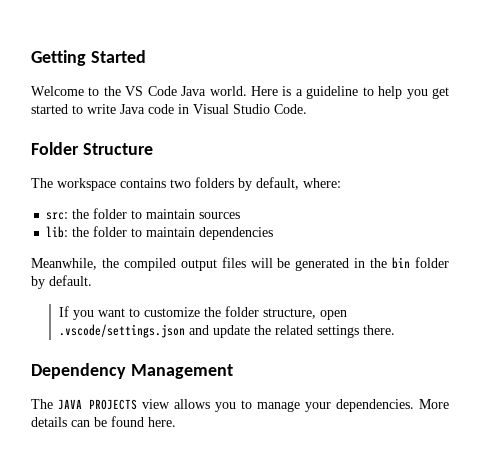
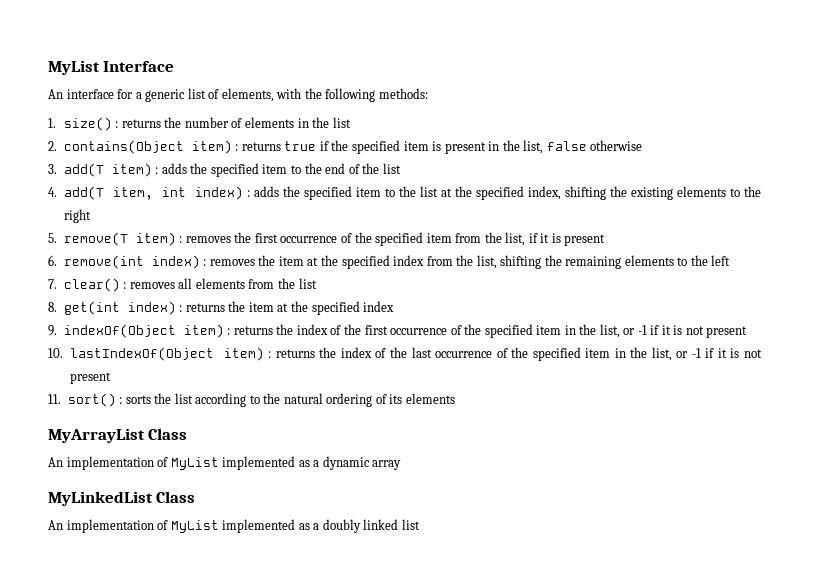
[31,50,146,66] [31,86,450,99] [31,104,307,114] [31,142,153,155] [31,177,341,191] [46,208,241,220] [46,226,274,240] [31,257,450,271] [31,275,92,289] [58,306,347,320] [58,324,395,338] [31,363,233,379] [31,399,450,412] [31,416,176,427] Getting Started // Welcome to the VS Code Java world. Here is a guideline to help you get started to write Java code in Visual Studio Code. // Folder Structure // The workspace contains two folders by default, where: // src: the folder to maintain sources // lib: the folder to maintain dependencies // Meanwhile, the compiled output files will be generated in the bin folder by default. // If you want to customize the folder structure, open .vscode/settings.json and update the related settings there. // Dependency Management // The JAVA PROJECTS view allows you to manage your dependencies. More details can be found here. -> [48,60,175,75] [48,88,428,102] [48,117,351,131] [48,140,643,154] [48,163,401,177] [48,186,761,200] [63,209,91,223] [48,232,606,246] [48,255,731,269] [48,278,317,292] [48,301,395,315] [48,324,748,338] [48,347,762,361] [69,372,111,384] [48,393,455,407] [48,428,188,443] [48,456,402,470] [48,491,196,506] [48,519,420,533] MyList Interface // An interface for a generic list of elements, with the following methods: // 1. size() : returns the number of elements in the list // 2. contains(Object item) : returns true if the specified item is present in the list, false otherwise // 3. add(T item) : adds the specified item to the end of the list // 4. add(T item, int index) : adds the specified item to the list at the specified index, shifting the existing elements to the right // 5. remove(T item) : removes the first occurrence of the specified item from the list, if it is present // 6. remove(int index) : removes the item at the specified index from the list, shifting the remaining elements to the left // 7. clear() : removes all elements from the list // 8. get(int index) : returns the item at the specified index // 9. indexOf(Object item) : returns the index of the first occurrence of the specified item in the list, or -1 if it is not present // 10. lastIndexOf(Object item) : returns the index of the last occurrence of the specified item in the list, or -1 if it is not present // 11. sort() : sorts the list according to the natural ordering of its elements // MyArrayList Class // An implementation of MyList implemented as a dynamic array // MyLinkedList Class // An implementation of MyList implemented as a doubly linked list

